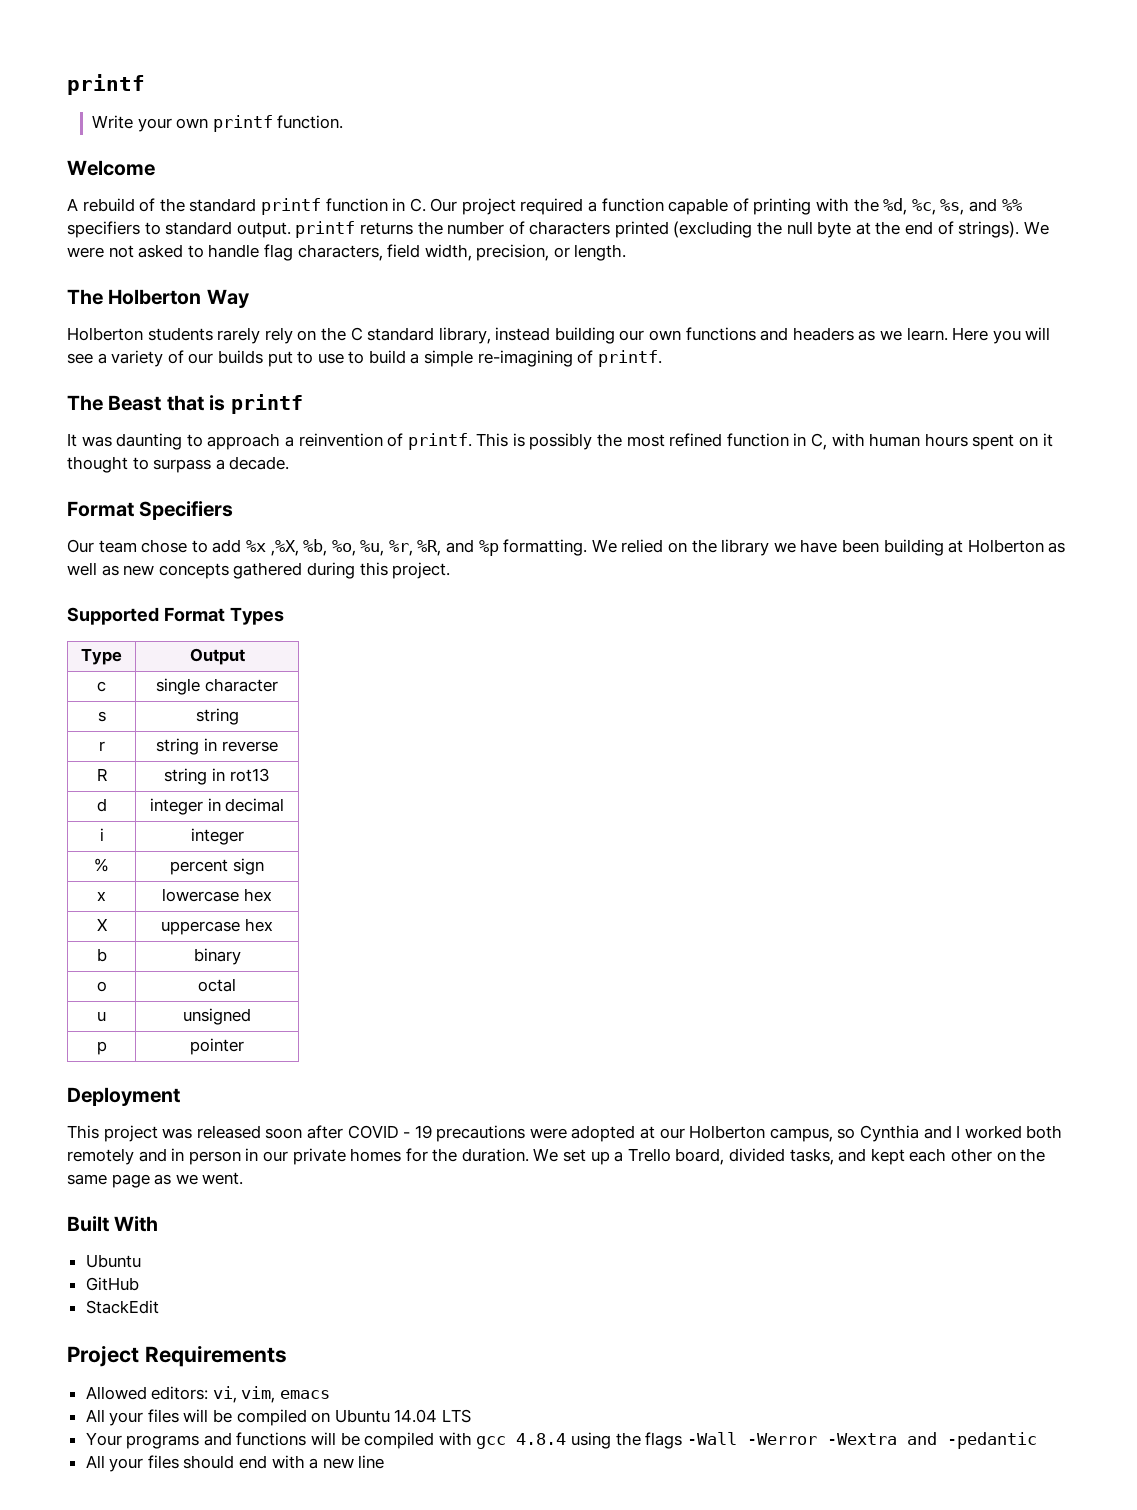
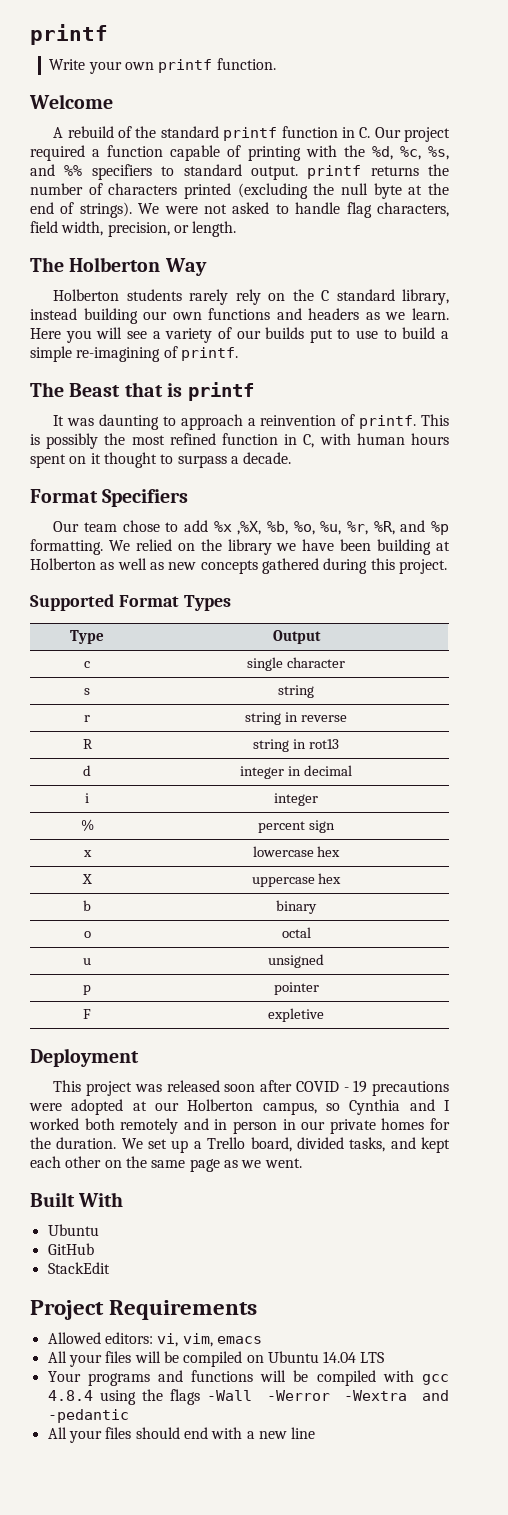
(244, 1046) none -> [83,1009,91,1019] [268,1008,324,1022] // F | expletive

